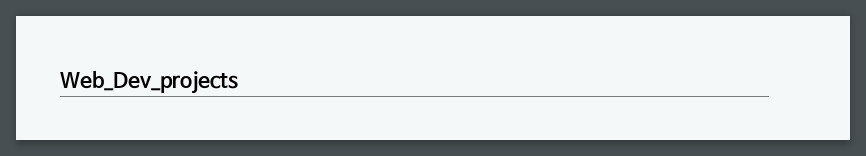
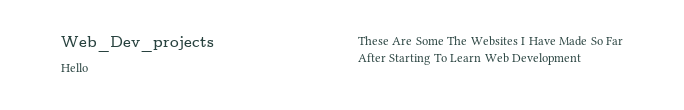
(238, 82) none -> [61,63,88,72] [358,36,623,46] [358,53,581,65] // Hello // These Are Some The Websites I Have Made So Far After Starting To Learn Web Development

